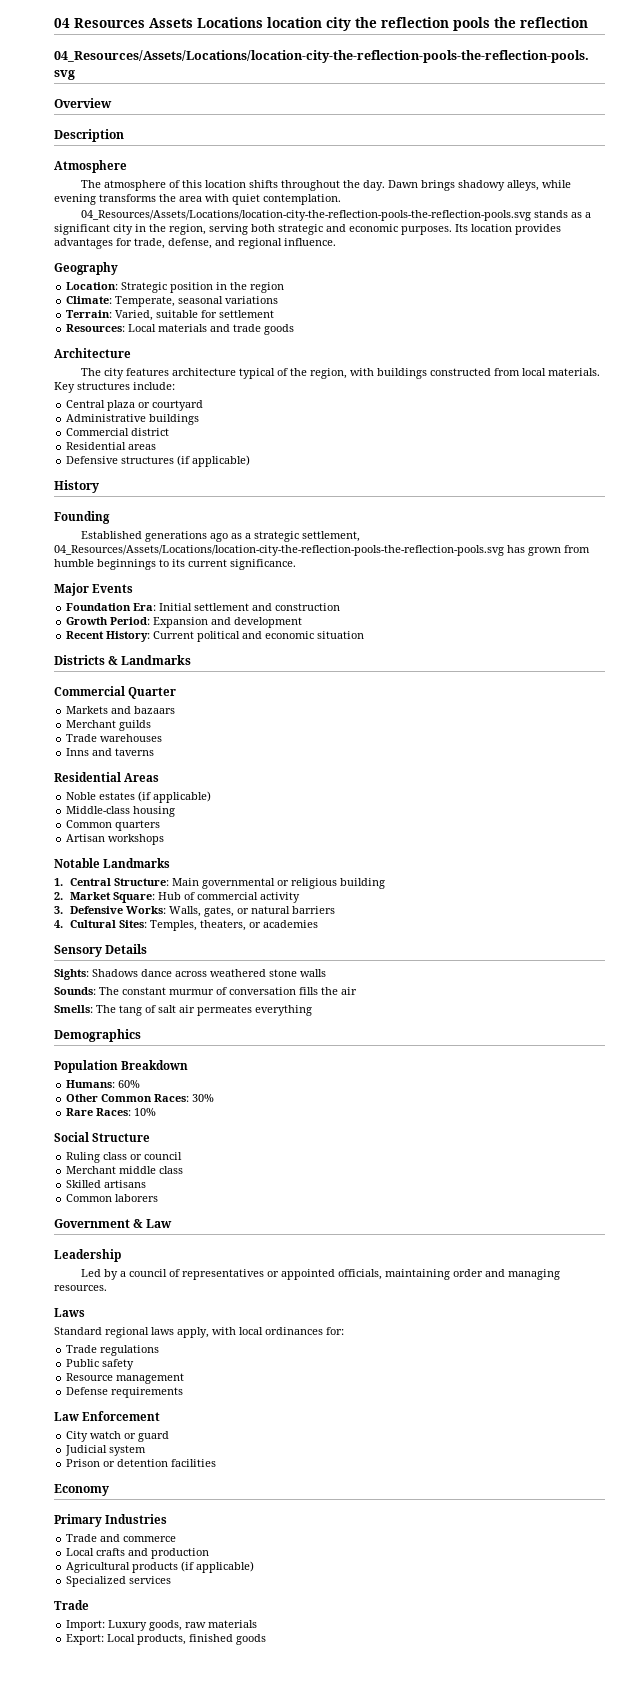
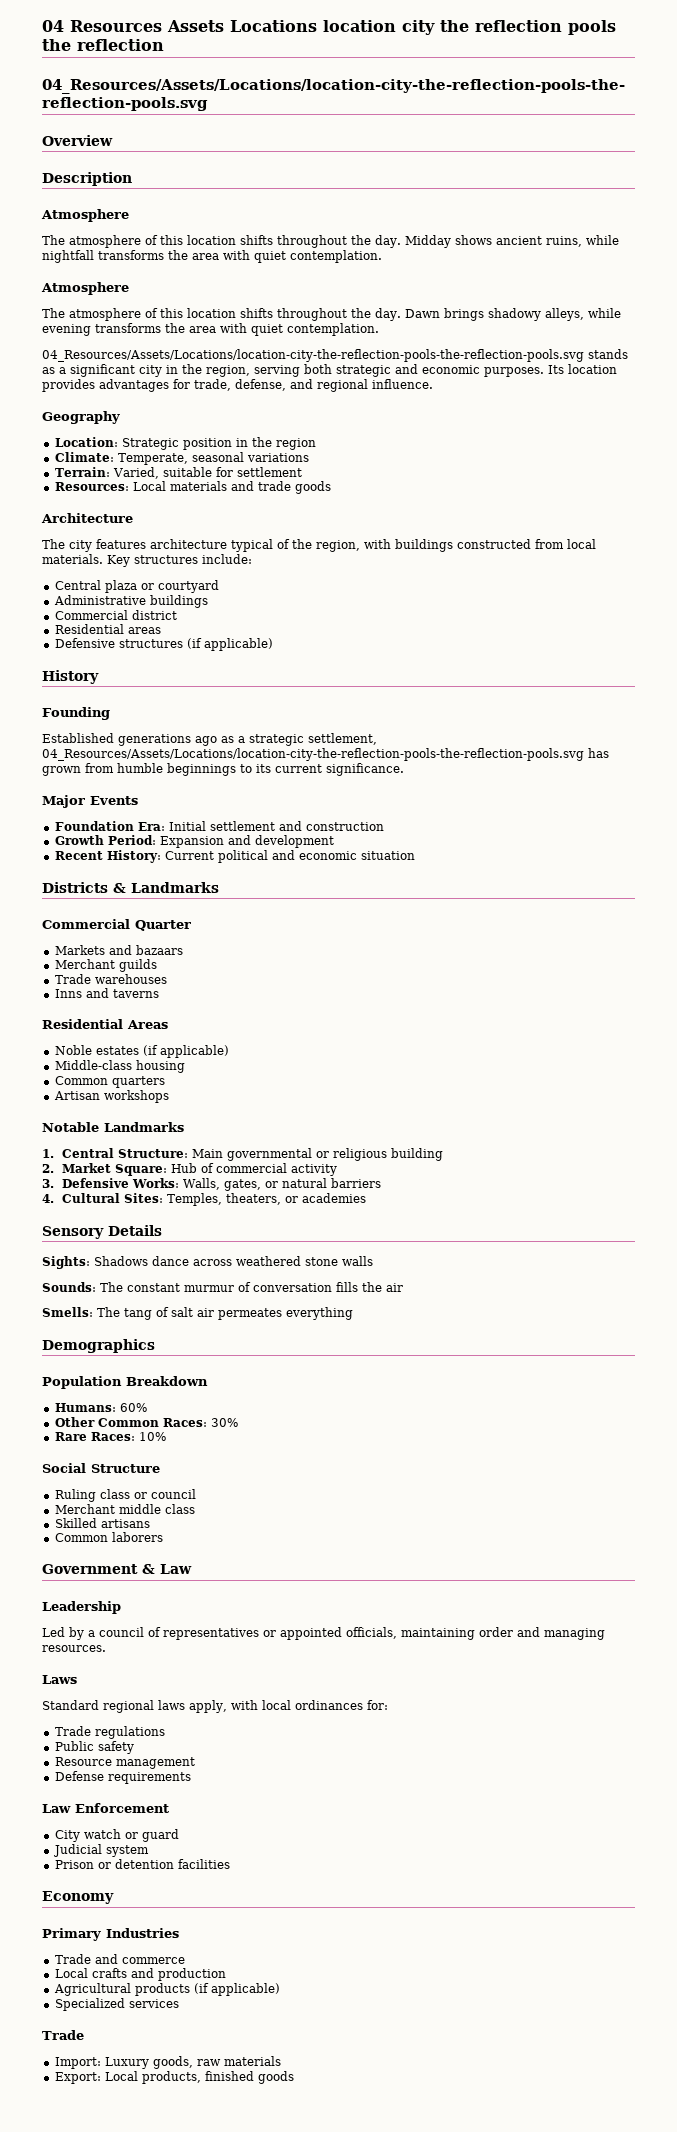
(127, 166) none -> [42,235,619,248] [42,250,382,263] [41,282,129,295] // The atmosphere of this location shifts throughout the day. Midday shows ancient ruins, while nightfall transforms the area with quiet contemplation. // Atmosphere

